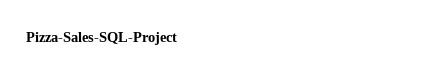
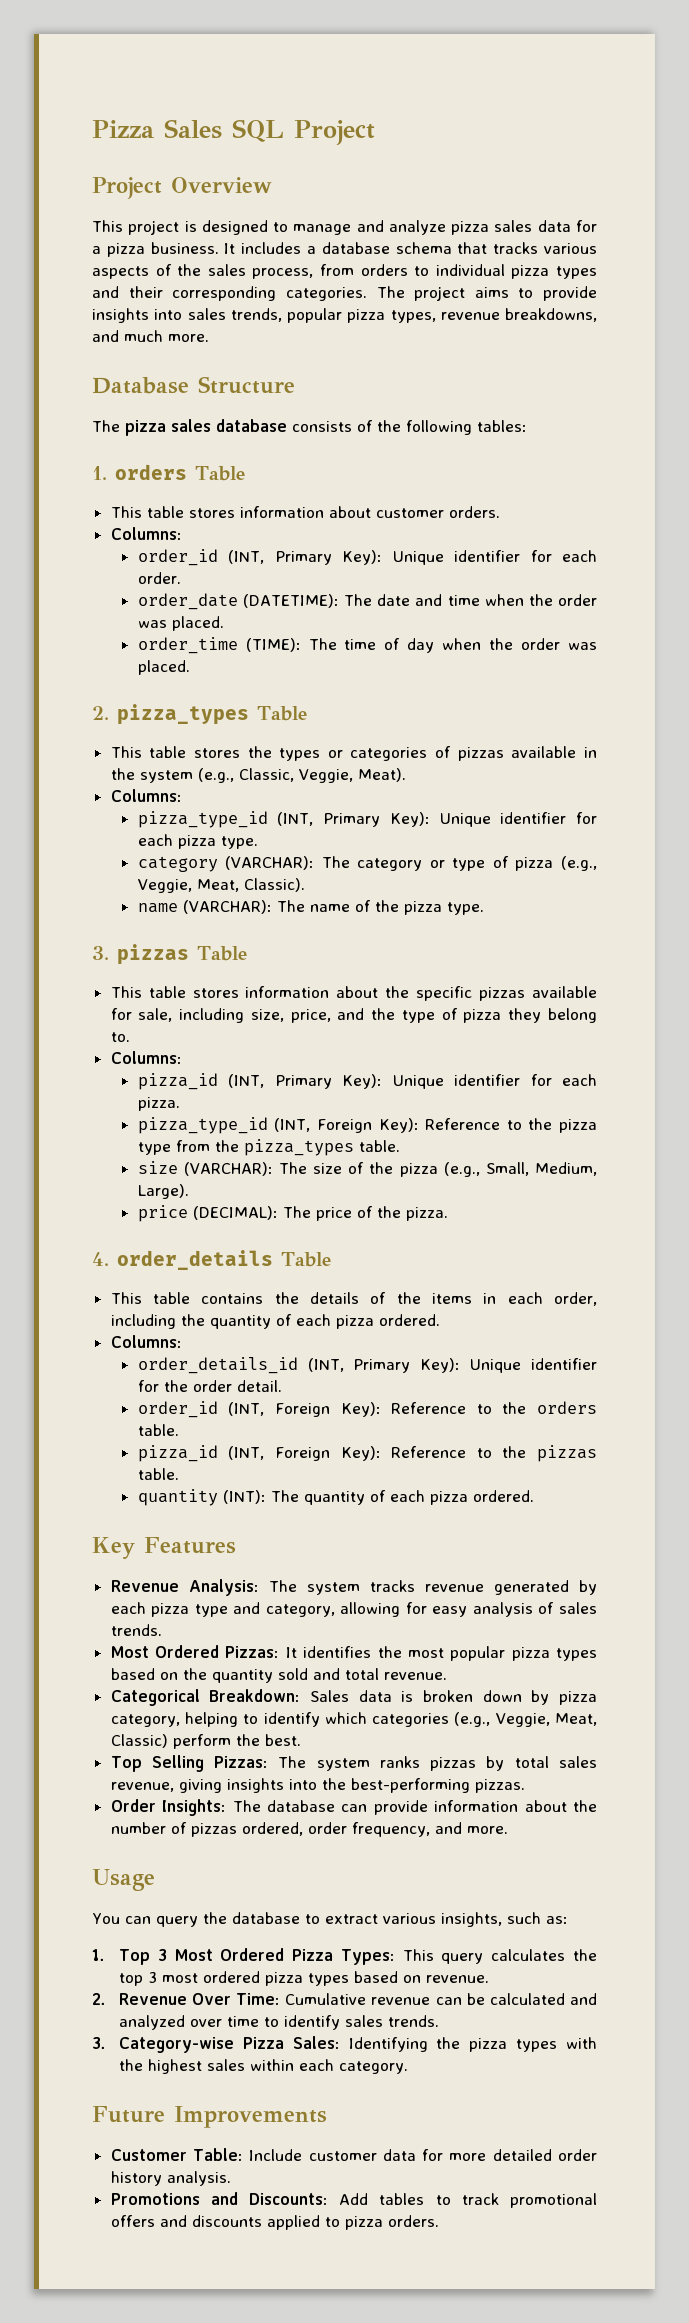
[26,32,177,45] Pizza-Sales-SQL-Project -> [92,119,375,145] [92,177,272,199] [92,220,597,235] [92,242,598,257] [92,264,598,279] [92,286,597,301] [92,308,597,323] [92,330,209,342] [92,376,295,394] [92,419,527,436] [92,464,245,481] [110,506,500,518] [110,527,182,540] [137,549,598,566] [137,572,181,584] [137,593,597,610] [137,616,224,631] [137,637,597,654] [137,660,190,675] [92,704,307,725] [110,746,597,761] [110,768,406,783] [110,789,182,802] [137,811,597,828] [137,834,258,849] [137,856,597,872] [137,878,305,893] [137,900,484,915] [92,944,247,965] [110,986,598,1001] [110,1008,597,1023] [110,1032,130,1042] [110,1051,182,1064] [137,1073,598,1090] [137,1097,180,1111] [137,1117,597,1134] [137,1139,400,1156] [137,1161,598,1177] [137,1184,189,1199] [137,1205,448,1222] [92,1250,331,1270] [110,1292,597,1306] [110,1314,440,1329] [110,1335,182,1348] [137,1357,597,1374] [137,1380,282,1392] [137,1401,597,1418] [137,1424,179,1436] [137,1445,597,1462] [137,1468,179,1480] [137,1489,534,1506] [92,1537,236,1559] [110,1579,597,1596] [110,1602,597,1617] [110,1624,162,1636] [110,1645,597,1661] [110,1668,447,1683] [110,1689,598,1706] [110,1712,598,1727] [110,1734,301,1749] [110,1755,597,1772] [110,1778,525,1793] [110,1799,598,1816] [110,1822,508,1837] [92,1869,155,1891] [92,1912,568,1927] [92,1948,597,1965] [118,1971,489,1986] [92,1993,597,2005] [118,2015,439,2030] [92,2036,597,2053] [118,2059,408,2074] [92,2106,327,2128] [110,2148,598,2161] [110,2171,231,2186] [110,2192,598,2208] [110,2215,439,2230] Pizza Sales SQL Project // Project Overview // This project is designed to manage and analyze pizza sales data for a pizza business. It includes a database schema that tracks various aspects of the sales process, from orders to individual pizza types and their corresponding categories. The project aims to provide insights into sales trends, popular pizza types, revenue breakdowns, and much more. // Database Structure // The pizza sales database consists of the following tables: // 1. orders Table // This table stores information about customer orders. // Columns: // order_id (INT, Primary Key): Unique identifier for each order. // order_date (DATETIME): The date and time when the order was placed. // order_time (TIME): The time of day when the order was placed. // 2. pizza_types Table // This table stores the types or categories of pizzas available in the system (e.g., Classic, Veggie, Meat). // Columns: // pizza_type_id (INT, Primary Key): Unique identifier for each pizza type. // category (VARCHAR): The category or type of pizza (e.g., Veggie, Meat, Classic). // name (VARCHAR): The name of the pizza type. // 3. pizzas Table // This table stores information about the specific pizzas available for sale, including size, price, and the type of pizza they belong to. // Columns: // pizza_id (INT, Primary Key): Unique identifier for each pizza. // pizza_type_id (INT, Foreign Key): Reference to the pizza type from the pizza_types table. // size (VARCHAR): The size of the pizza (e.g., Small, Medium, Large). // price (DECIMAL): The price of the pizza. // 4. order_details Table // This table contains the details of the items in each order, including the quantity of each pizza ordered. // Columns: // order_details_id (INT, Primary Key): Unique identifier for the order detail. // order_id (INT, Foreign Key): Reference to the orders table. // pizza_id (INT, Foreign Key): Reference to the pizzas table. // quantity (INT): The quantity of each pizza ordered. // Key Features // Revenue Analysis: The system tracks revenue generated by each pizza type and category, allowing for easy analysis of sales trends. // Most Ordered Pizzas: It identifies the most popular pizza types based on the quantity sold and total revenue. // Categorical Breakdown: Sales data is broken down by pizza category, helping to identify which categories (e.g., Veggie, Meat, Classic) perform the best. // Top Selling Pizzas: The system ranks pizzas by total sales revenue, giving insights into the best-performing pizzas. // Order Insights: The database can provide information about the number of pizzas ordered, order frequency, and more. // Usage // You can query the database to extract various insights, such as: // 1. Top 3 Most Ordered Pizza Types: This query calculates the top 3 most ordered pizza types based on revenue. // 2. Revenue Over Time: Cumulative revenue can be calculated and analyzed over time to identify sales trends. // 3. Category-wise Pizza Sales: Identifying the pizza types with the highest sales within each category. // Future Improvements // Customer Table: Include customer data for more detailed order history analysis. // Promotions and Discounts: Add tables to track promotional offers and discounts applied to pizza orders.

